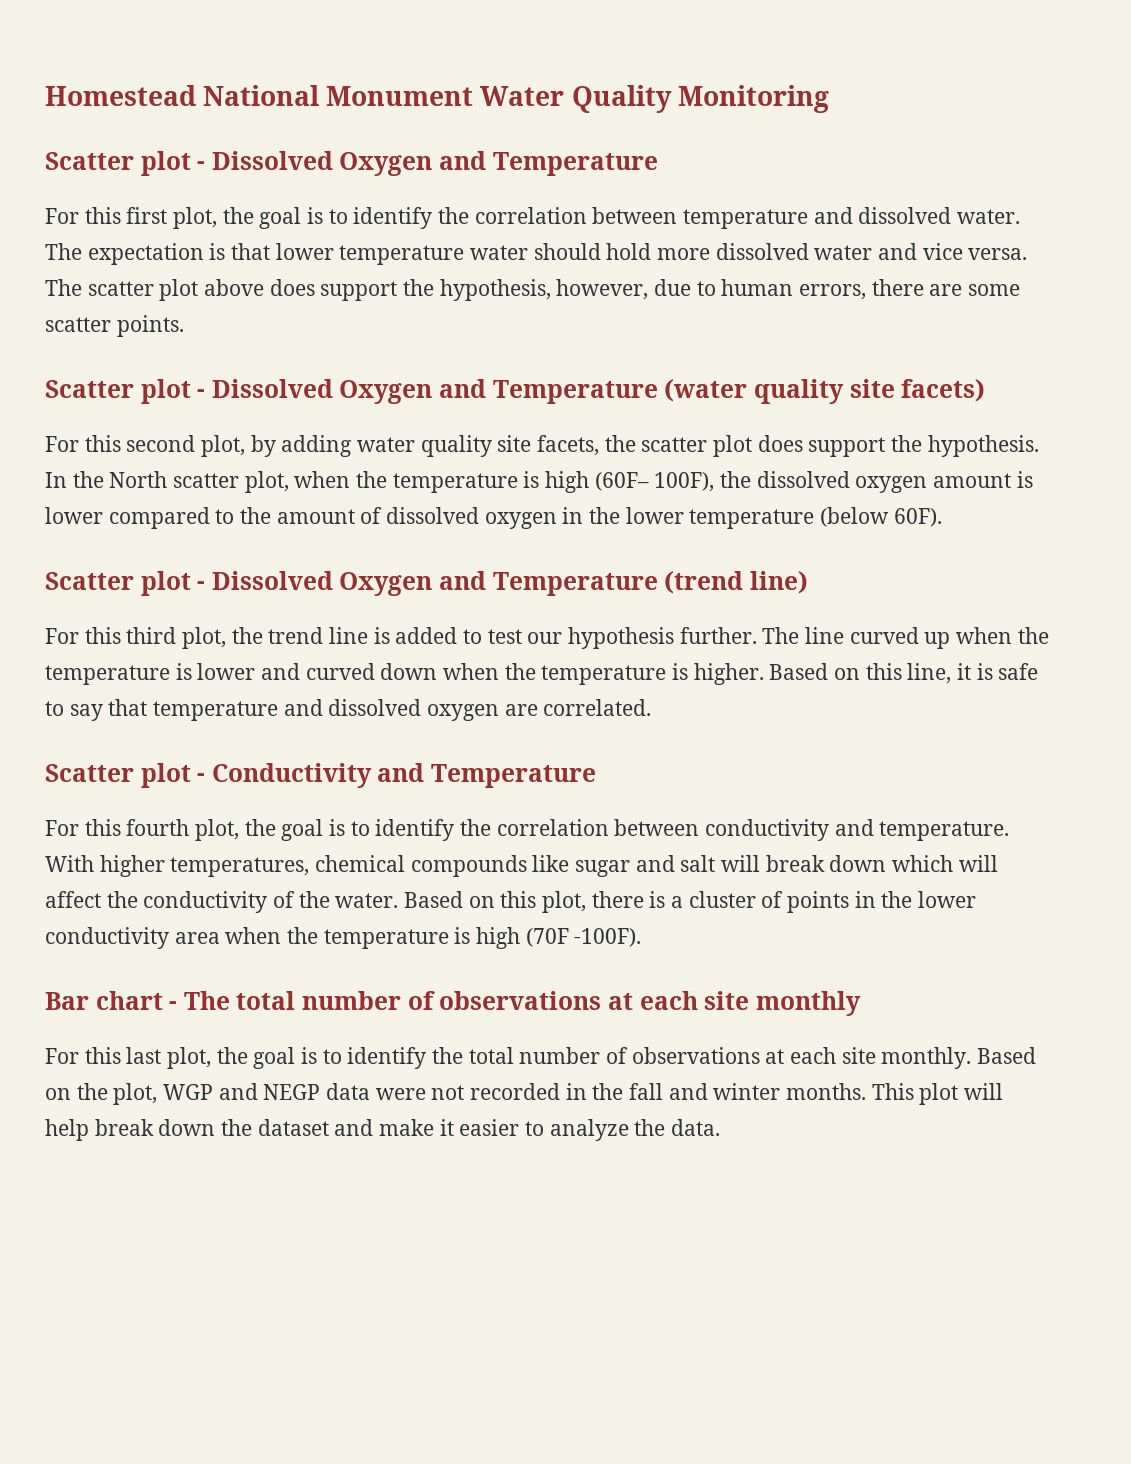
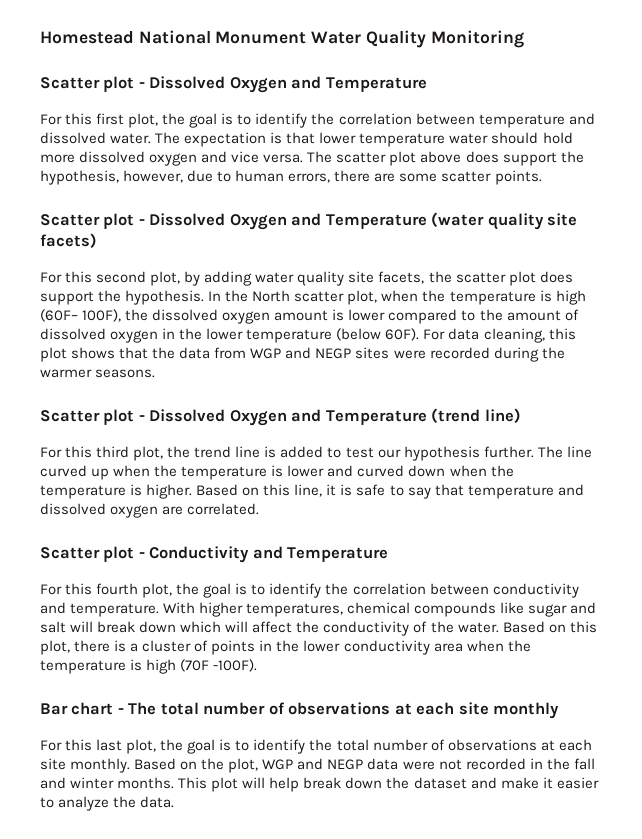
[814,245,873,260] water -> [149,153,198,166] oxygen
(942, 517) none -> [423,328,576,343] [40,347,565,362] [40,369,156,378] For data cleaning, this plot shows that the data from WGP and NEGP sites were recorded during the warmer seasons.

